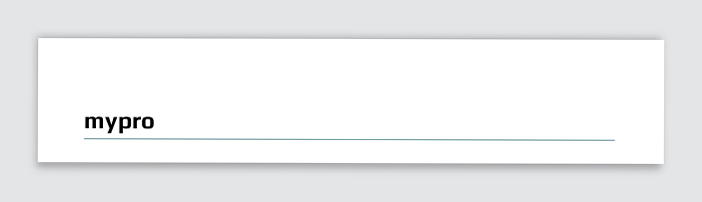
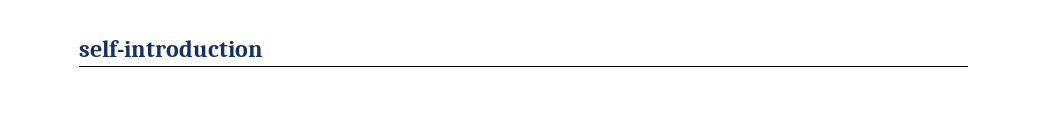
[83,116,155,134] mypro -> [79,40,263,57] self-introduction

